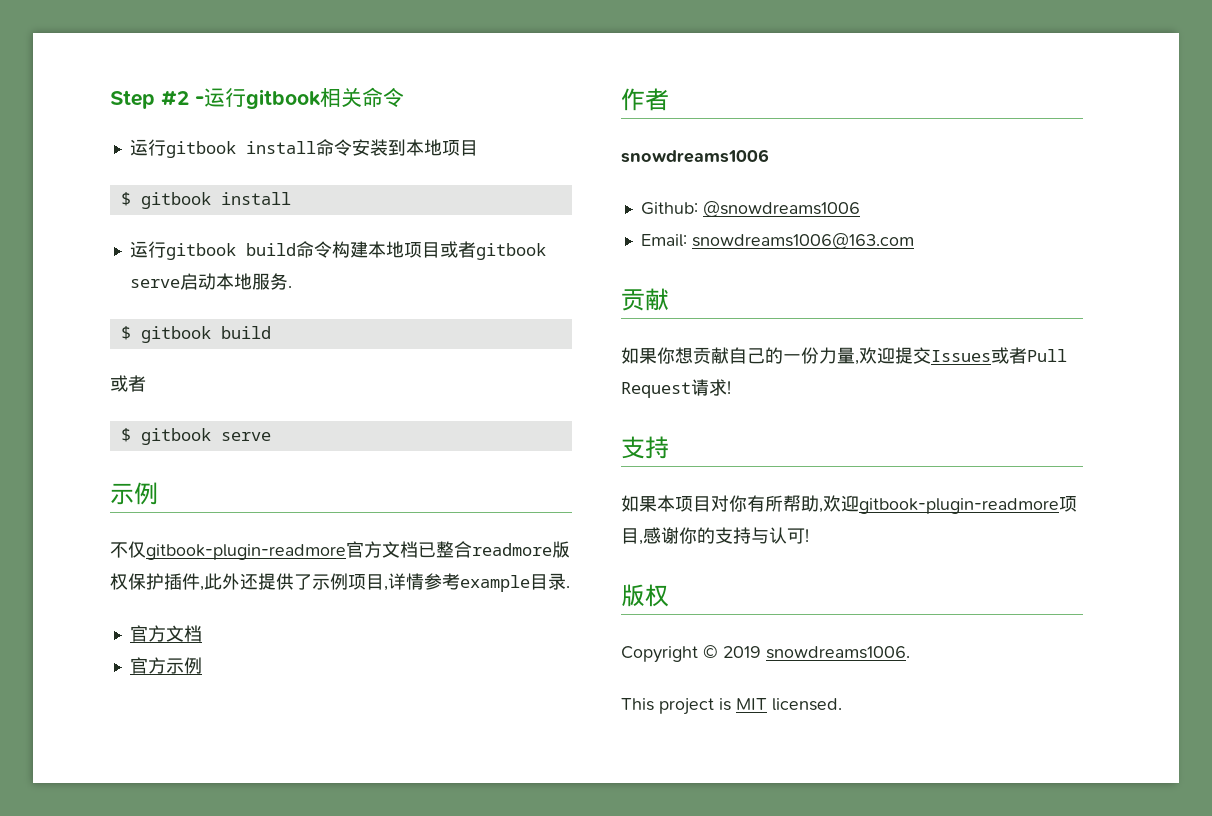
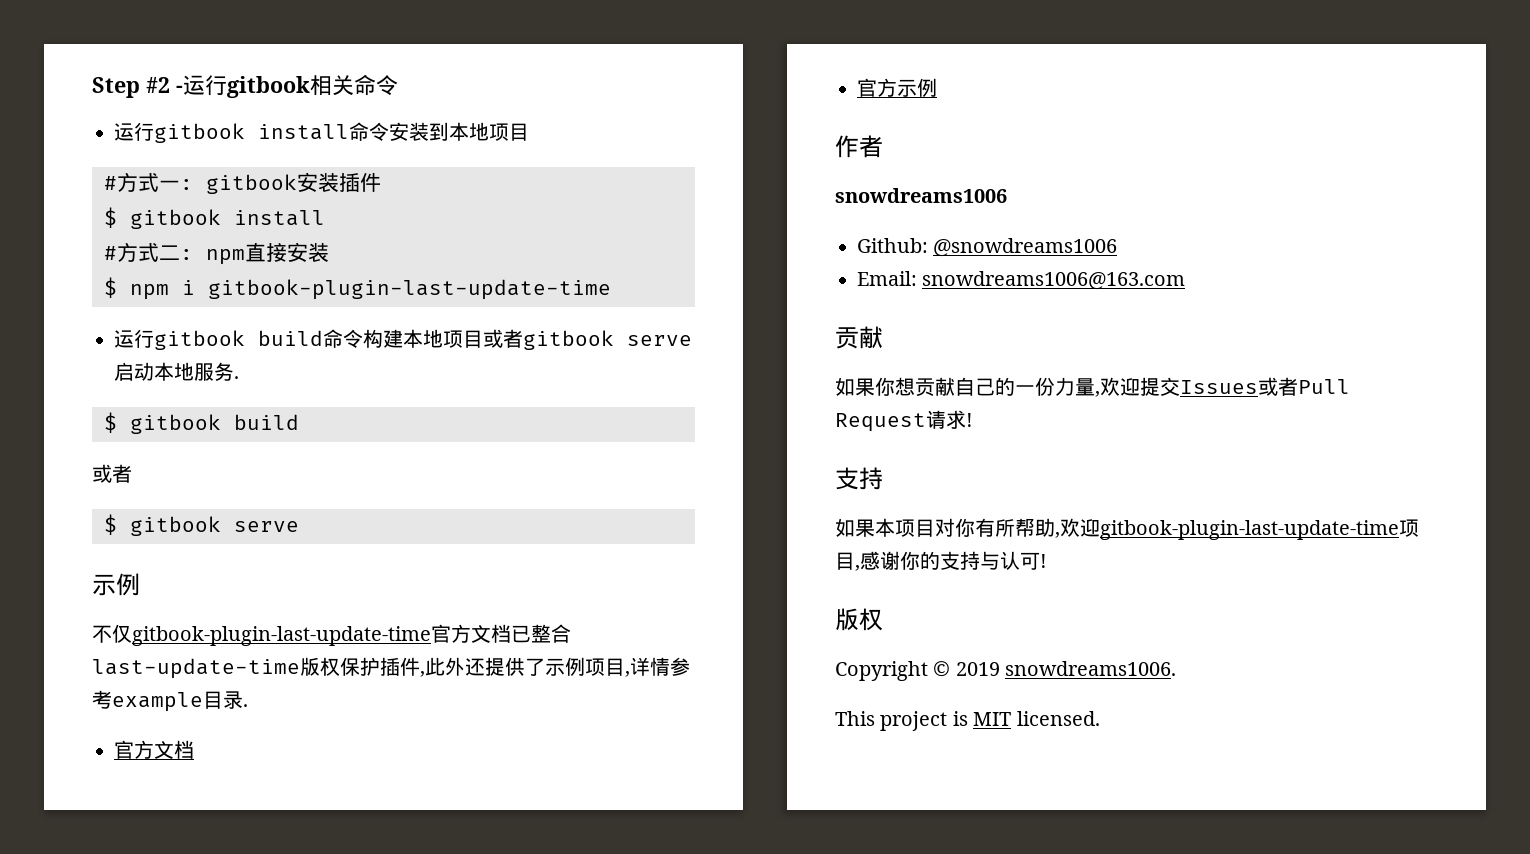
[120,192,291,209] $ gitbook install -> [104,172,381,194] [104,207,325,229] [104,242,329,265] [104,277,611,300] #方式一: gitbook安装插件 // $ gitbook install // #方式二: npm直接安装 // $ npm i gitbook-plugin-last-update-time
[146,544,346,560] gitbook-plugin-readmore -> [132,626,431,646] gitbook-plugin-last-update-time
[472,543,552,556] readmore -> [92,658,300,679] last-update-time
[859,498,1059,514] gitbook-plugin-readmore -> [1100,520,1399,540] gitbook-plugin-last-update-time

